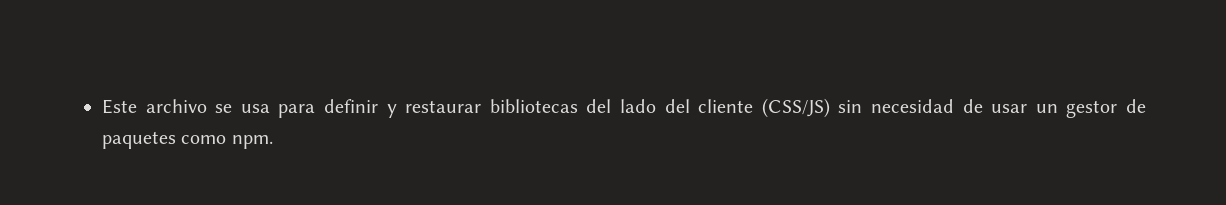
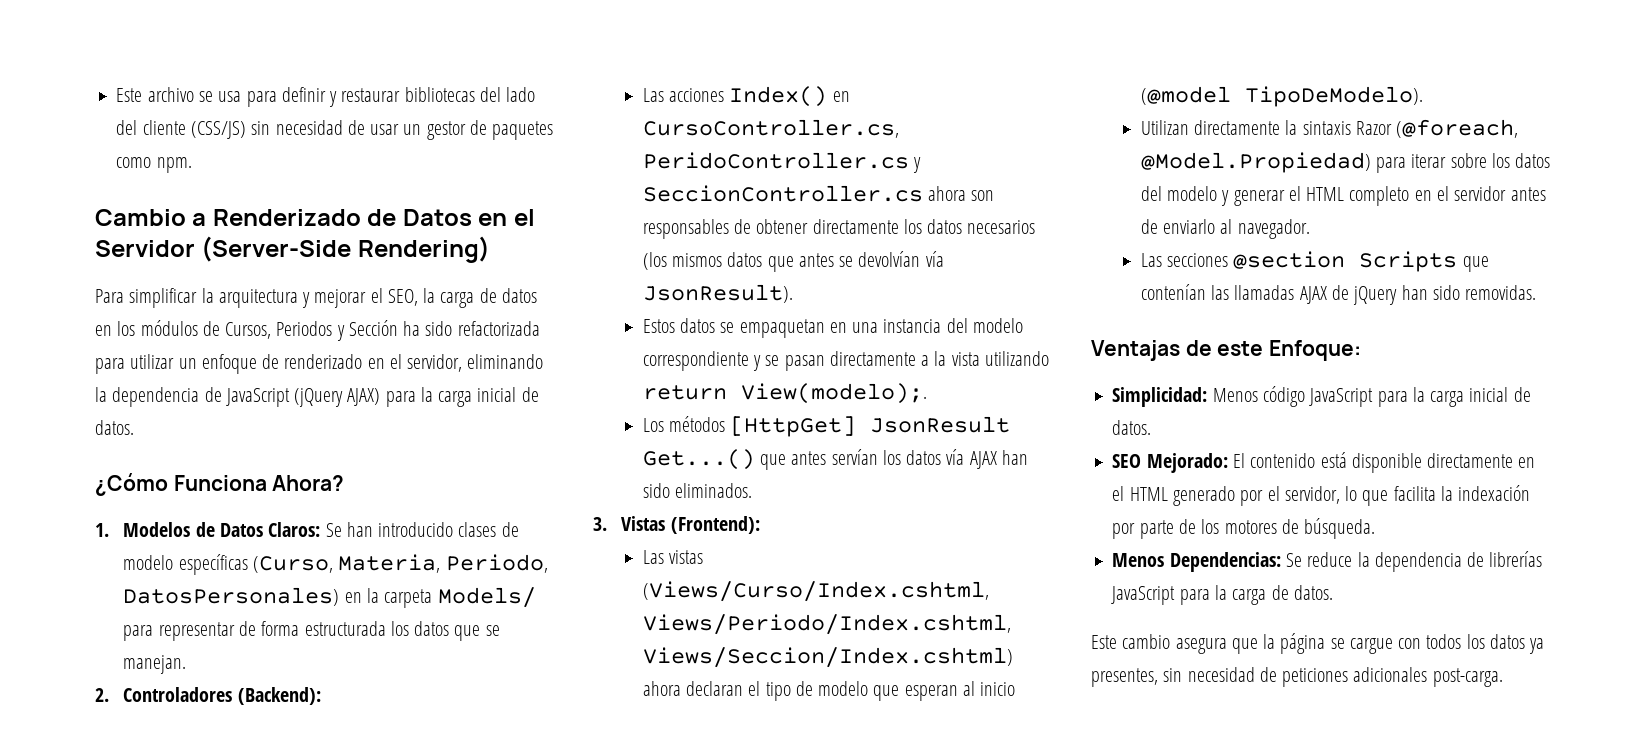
(273, 142) none -> [95,209,535,226] [95,236,490,263] [95,288,537,308] [95,320,540,341] [95,354,544,374] [95,387,539,407] [95,420,134,435] [95,473,345,496] [95,522,519,537] [123,554,548,575] [123,587,536,608] [123,621,500,641] [123,655,187,674] [95,687,321,705] [642,86,850,107] [642,119,899,138] [642,152,922,173] [642,185,995,202] [642,219,1036,239] [642,251,944,272] [642,284,793,303] [642,318,1024,338] [642,351,1050,371] [642,383,927,404] [642,416,1011,437] [642,449,1029,470] [642,483,753,498] [593,516,760,534] [642,550,704,564] [642,581,989,602] [642,614,1011,635] [642,647,1013,668] [642,681,1016,701] [1140,86,1423,107] [1140,119,1519,138] [1140,152,1551,173] [1140,186,1546,206] [1140,219,1310,239] [1140,251,1489,272] [1140,284,1537,305] [1091,340,1362,361] [1112,386,1531,407] [1112,420,1152,435] [1112,452,1536,473] [1112,485,1531,506] [1112,518,1376,539] [1112,551,1543,572] [1111,585,1333,605] [1091,633,1545,654] [1091,667,1503,687] // Cambio a Renderizado de Datos en el Servidor (Server-Side Rendering) // Para simplificar la arquitectura y mejorar el SEO, la carga de datos en los módulos de Cursos, Periodos y Sección ha sido refactorizada para utilizar un enfoque de renderizado en el servidor, eliminando la dependencia de JavaScript (jQuery AJAX) para la carga inicial de datos. // ¿Cómo Funciona Ahora? // 1. Modelos de Datos Claros: Se han introducido clases de modelo específicas (Curso, Materia, Periodo, DatosPersonales) en la carpeta Models/ para representar de forma estructurada los datos que se manejan. // 2. Controladores (Backend): // Las acciones Index() en CursoController.cs, PeridoController.cs y SeccionController.cs ahora son responsables de obtener directamente los datos necesarios (los mismos datos que antes se devolvían vía JsonResult). // Estos datos se empaquetan en una instancia del modelo correspondiente y se pasan directamente a la vista utilizando return View(modelo);. // Los métodos [HttpGet] JsonResult Get...() que antes servían los datos vía AJAX han sido eliminados. // 3. Vistas (Frontend): // Las vistas (Views/Curso/Index.cshtml, Views/Periodo/Index.cshtml, Views/Seccion/Index.cshtml) ahora declaran el tipo de modelo que esperan al inicio (@model TipoDeModelo). // Utilizan directamente la sintaxis Razor (@foreach, @Model.Propiedad) para iterar sobre los datos del modelo y generar el HTML completo en el servidor antes de enviarlo al navegador. // Las secciones @section Scripts que contenían las llamadas AJAX de jQuery han sido removidas. // Ventajas de este Enfoque: // Simplicidad: Menos código JavaScript para la carga inicial de datos. // SEO Mejorado: El contenido está disponible directamente en el HTML generado por el servidor, lo que facilita la indexación por parte de los motores de búsqueda. // Menos Dependencias: Se reduce la dependencia de librerías JavaScript para la carga de datos. // Este cambio asegura que la página se cargue con todos los datos ya presentes, sin necesidad de peticiones adicionales post-carga.

